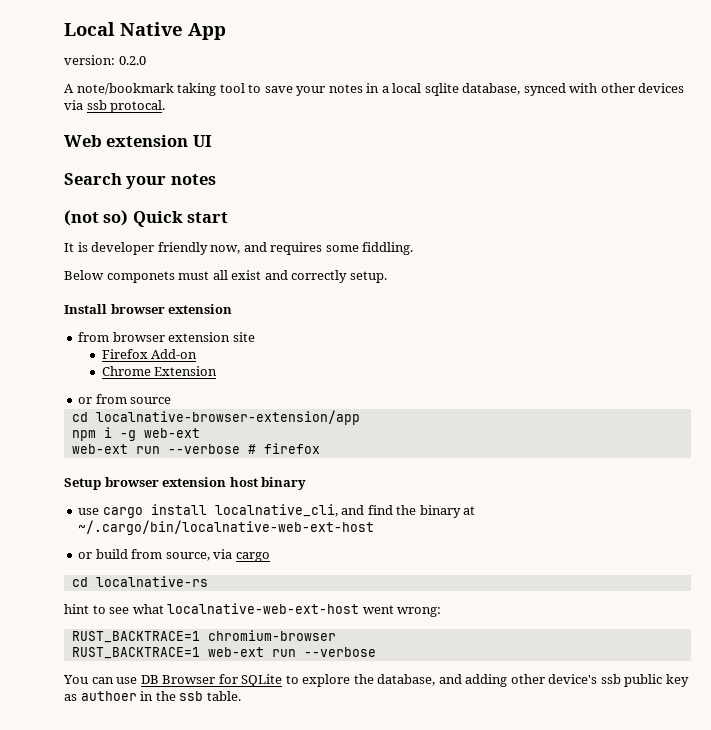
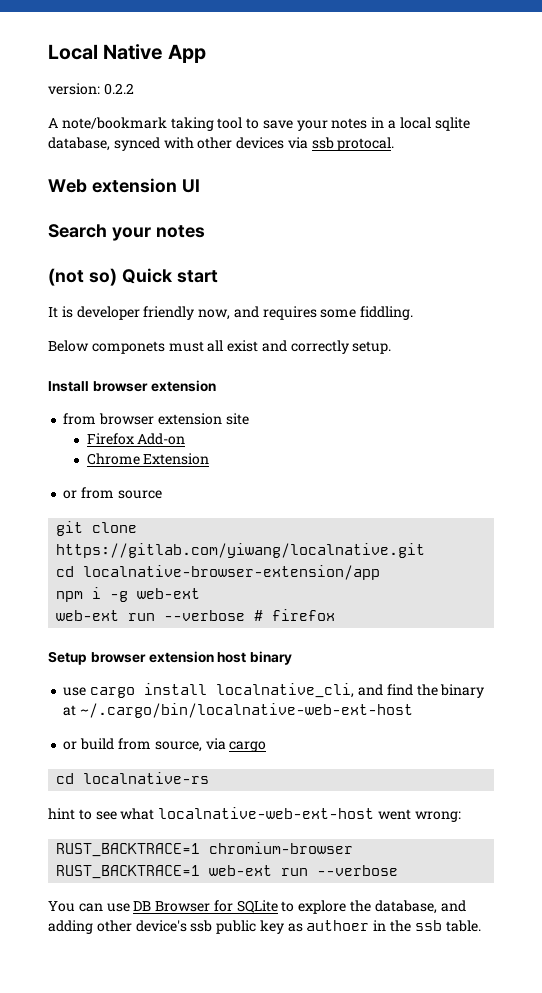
[118,56,146,65] 0.2.0 -> [103,83,134,95] 0.2.2
(172, 400) none -> [56,521,138,536] [56,543,426,558] // git clone https://gitlab.com/yiwang/localnative.git

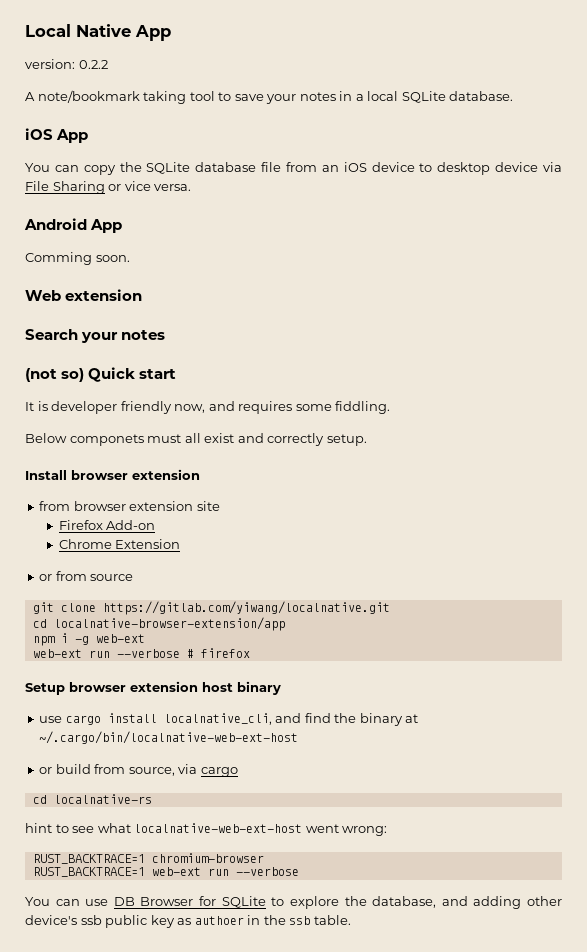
[434,117,470,131] [48,137,395,151] sqlite database, synced with other devices via ssb protocal. -> [401,91,514,103] [25,128,89,143] [25,162,562,175] [25,181,192,194] [24,218,123,233] [25,252,130,265] SQLite database. // iOS App // You can copy the SQLite database file from an iOS device to desktop device via File Sharing or vice versa. // Android App // Comming soon.
[181,179,200,193] UI -> (143, 295) none

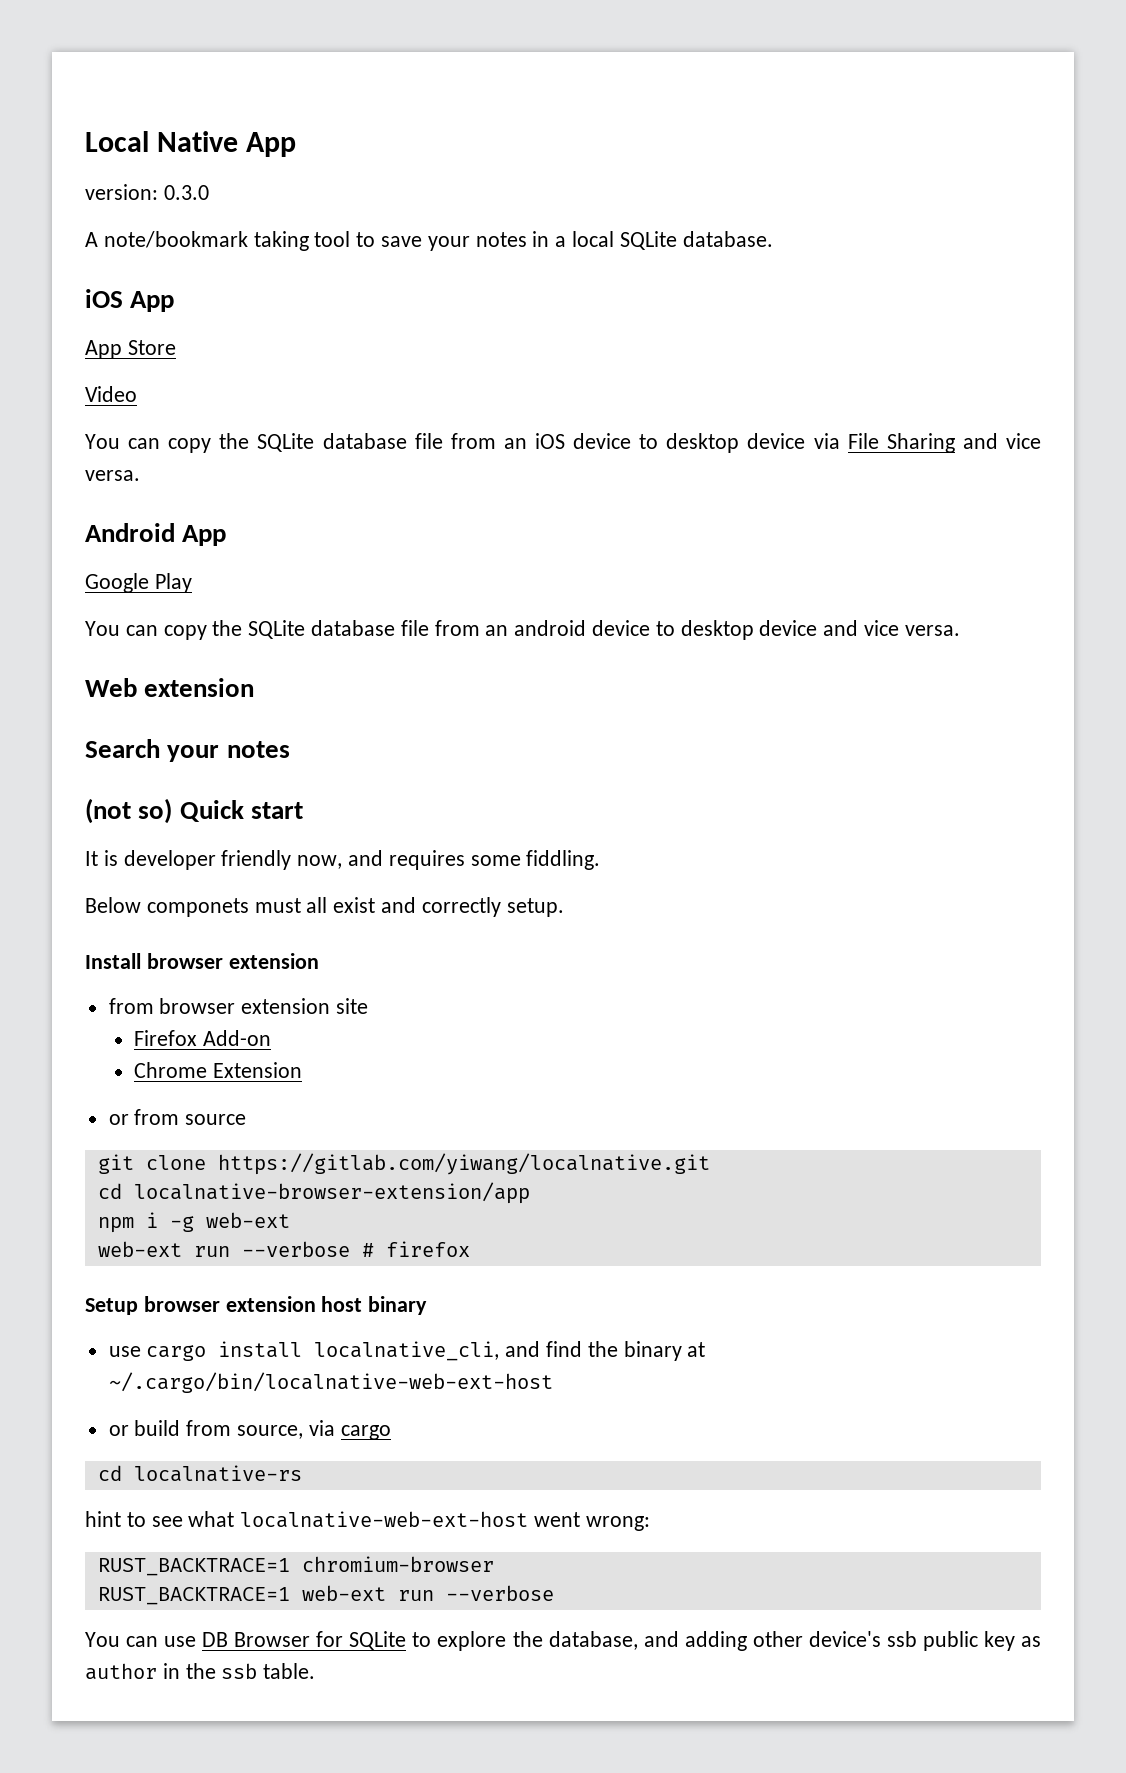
[78,60,108,69] 0.2.2 -> [163,185,209,200] 0.3.0
(89, 136) none -> [85,340,176,359] [85,386,137,402] // App Store // Video
[108,184,122,191] or -> [962,433,998,449] and
[25,252,130,265] Comming soon. -> [85,573,192,593] [85,620,960,640] Google Play // You can copy the SQLite database file from an android device to desktop device and vice versa.
[194,916,244,925] authoer -> [85,1663,157,1680] author

